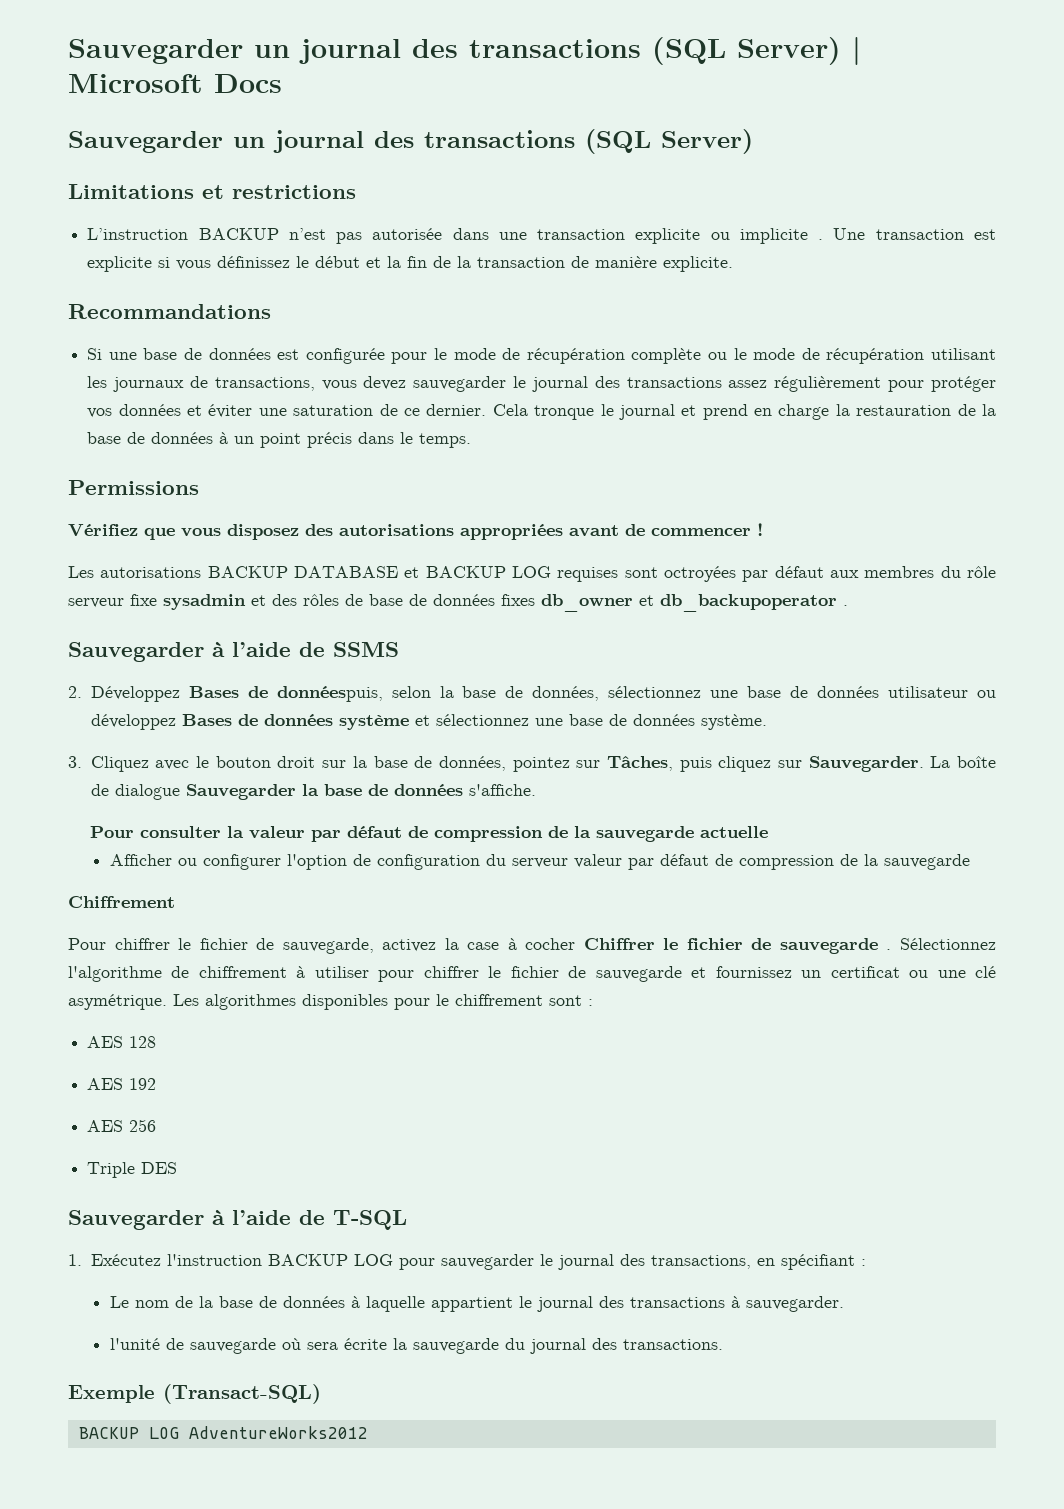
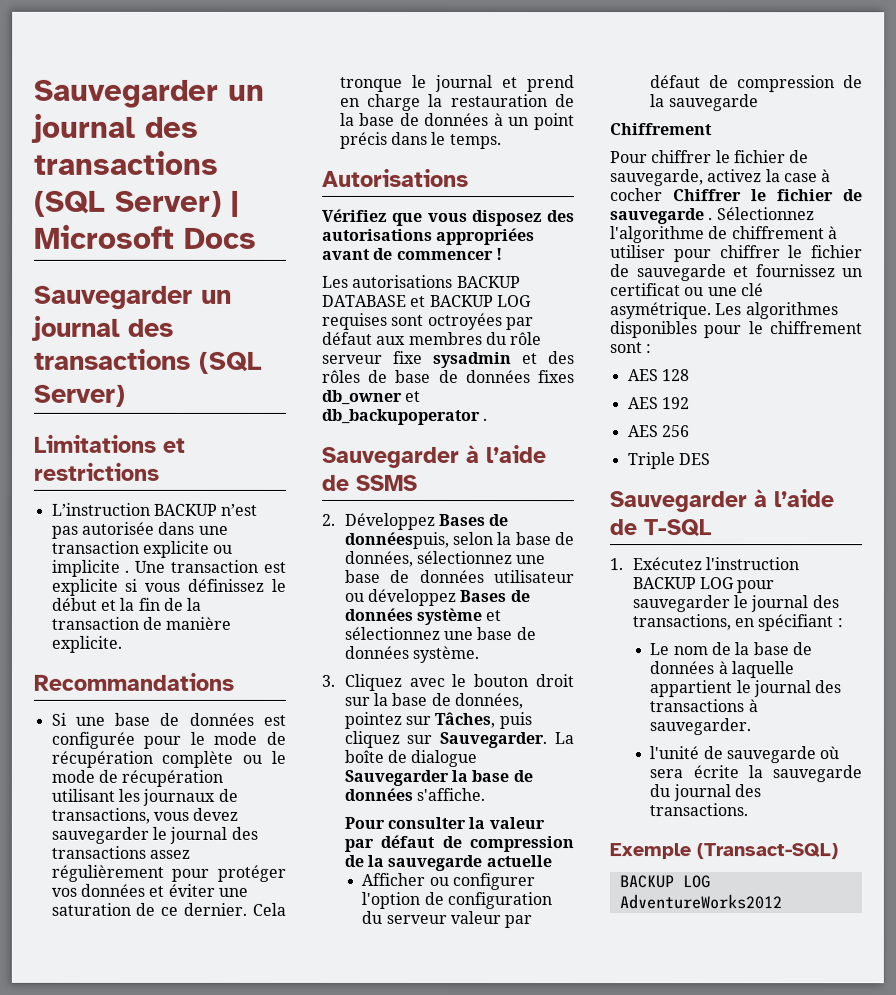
[68,480,199,495] Permissions -> [322,168,469,188] Autorisations

